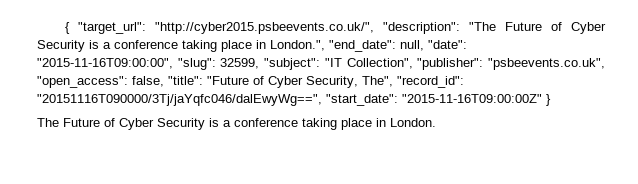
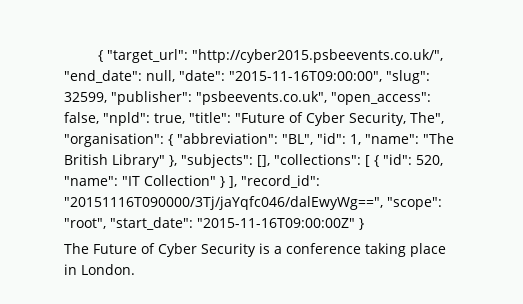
[382,22,606,34] [37,40,325,52] "description": "The Future of Cyber Security is a conference taking place in London.", -> (443, 56) none
[264,58,413,70] "subject": "IT Collection", -> (107, 97) none
(164, 81) none -> [103,112,185,126] "npld": true,
[397,76,464,88] [37,94,322,106] "record_id": "20151116T090000/3Tj/jaYqfc046/dalEwyWg==", -> [64,133,454,147] [64,154,443,168] [64,175,320,188] [64,196,442,210] [64,218,106,229] "organisation": { "abbreviation": "BL", "id": 1, "name": "The British Library" }, "subjects": [], "collections": [ { "id": 520, "name": "IT Collection" } ], "record_id": "20151116T090000/3Tj/jaYqfc046/dalEwyWg==", "scope": "root",

